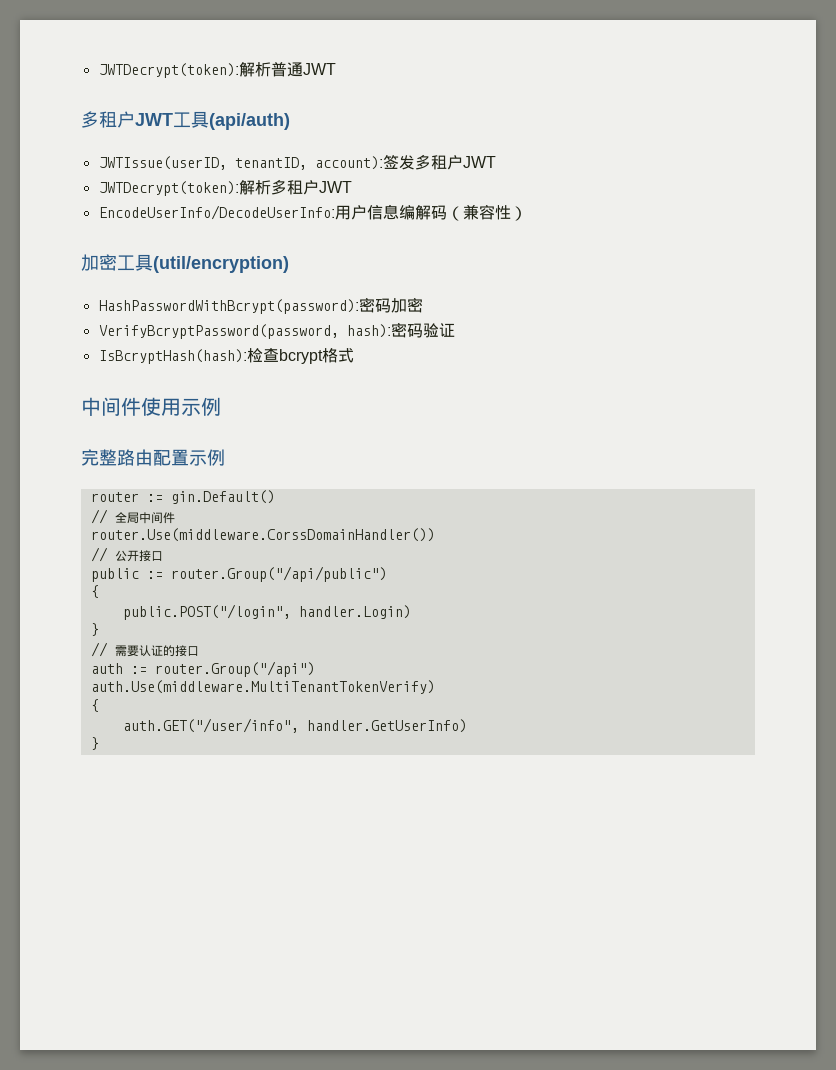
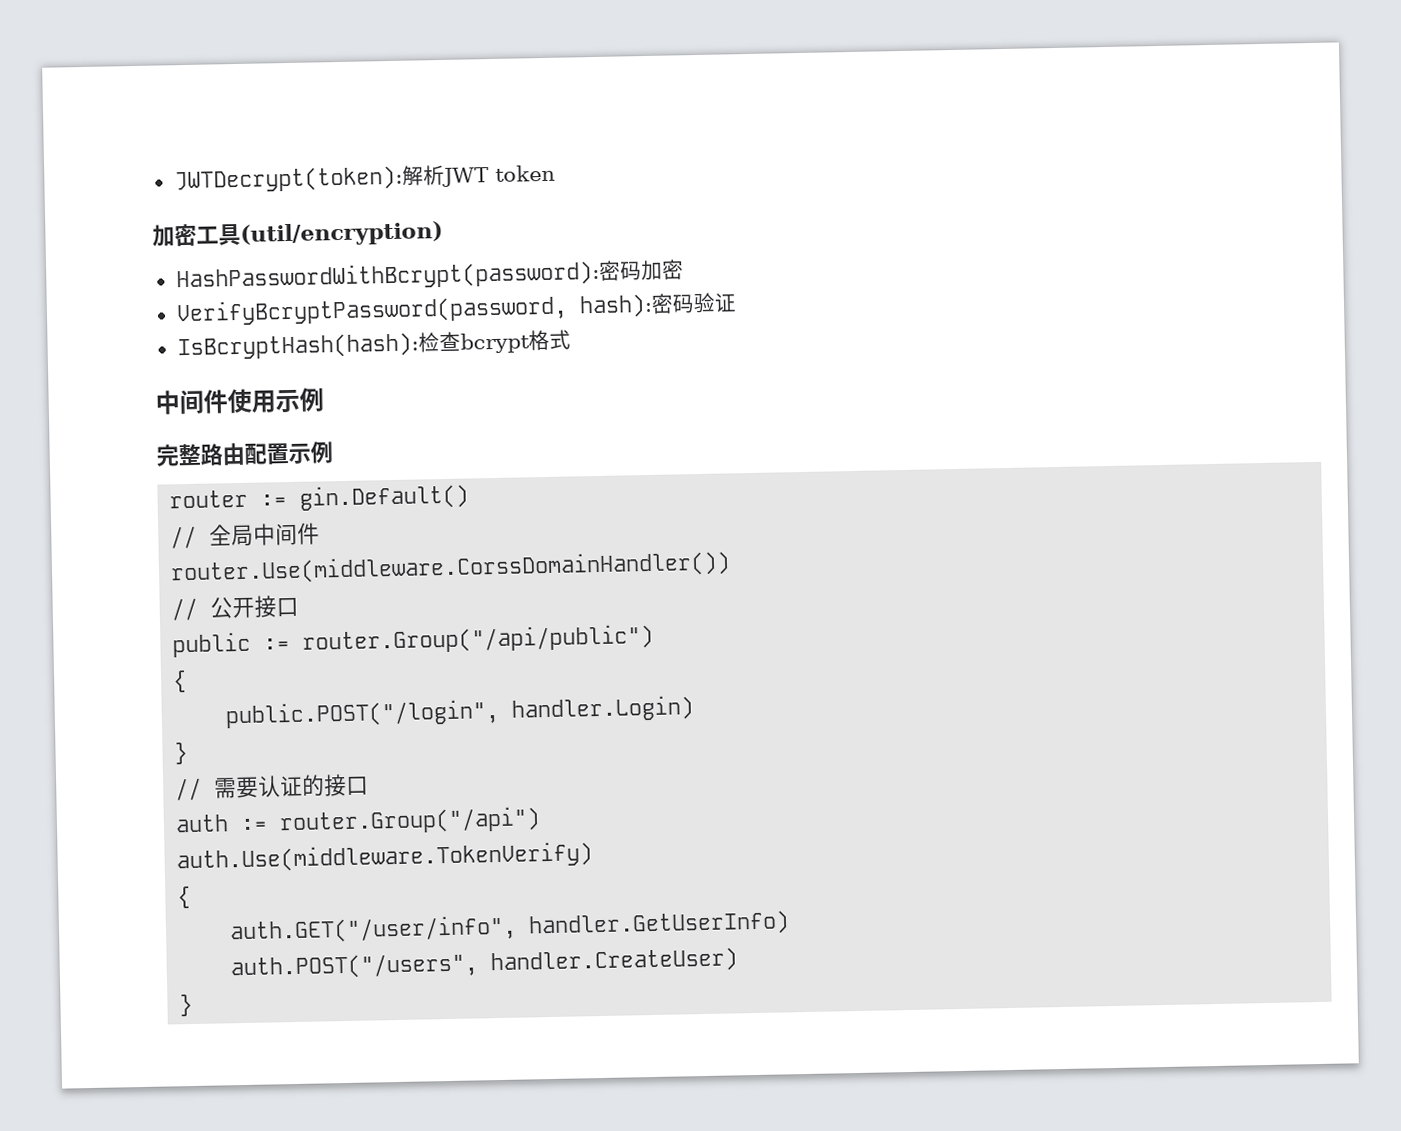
[98,62,336,78] [81,111,290,130] [98,154,496,170] [98,179,352,196] [98,204,527,221] JWTDecrypt(token):解析普通JWT // 多租户JWT工具(api/auth) // JWTIssue(userID, tenantID, account):签发多租户JWT // JWTDecrypt(token):解析多租户JWT // EncodeUserInfo/DecodeUserInfo:用户信息编解码（兼容性） -> [173,164,556,194] JWTDecrypt(token):解析JWT token
[90,680,435,694] auth.Use(middleware.MultiTenantTokenVerify) -> [176,841,594,874] auth.Use(middleware.TokenVerify)
(467, 726) none -> [230,947,739,981] // auth.POST("/users", handler.CreateUser)

